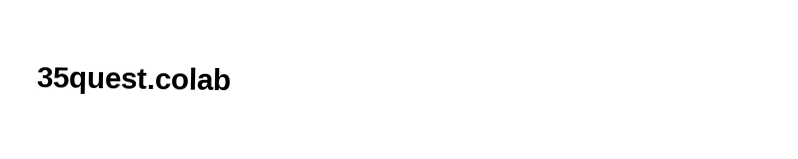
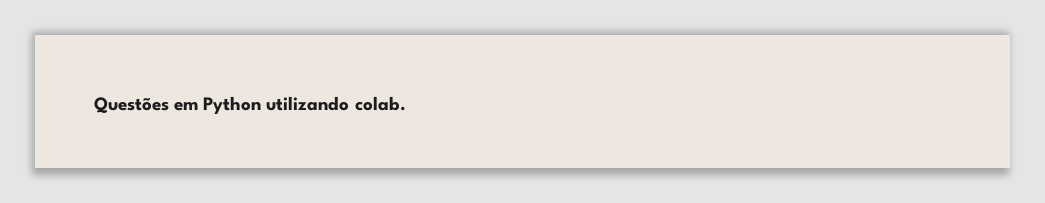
[36,65,232,97] 35quest.colab -> [94,96,406,114] Questões em Python utilizando colab.

